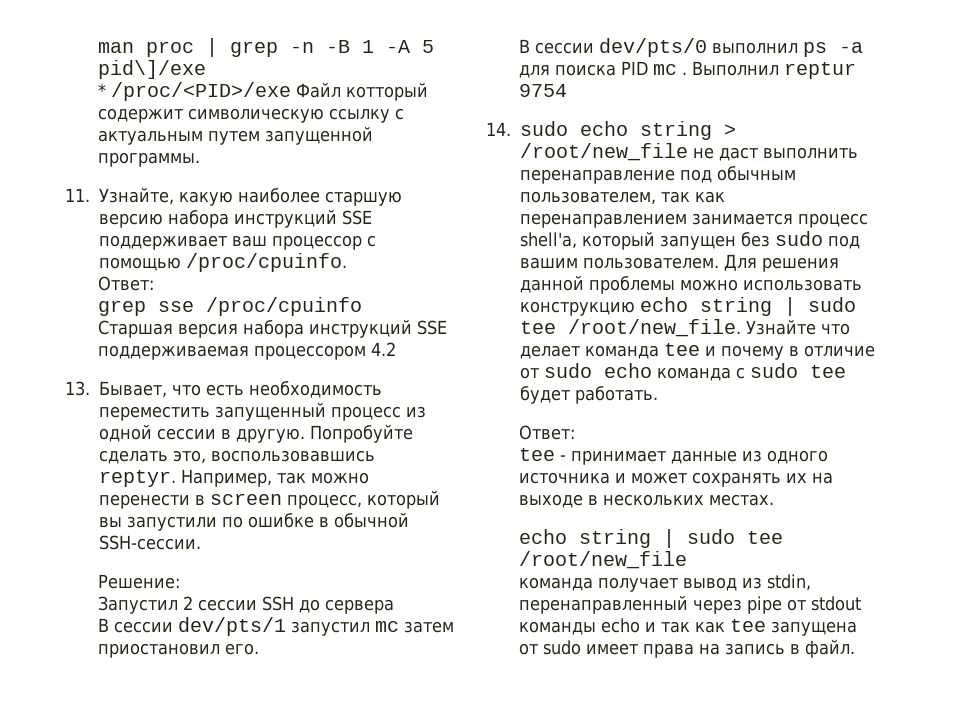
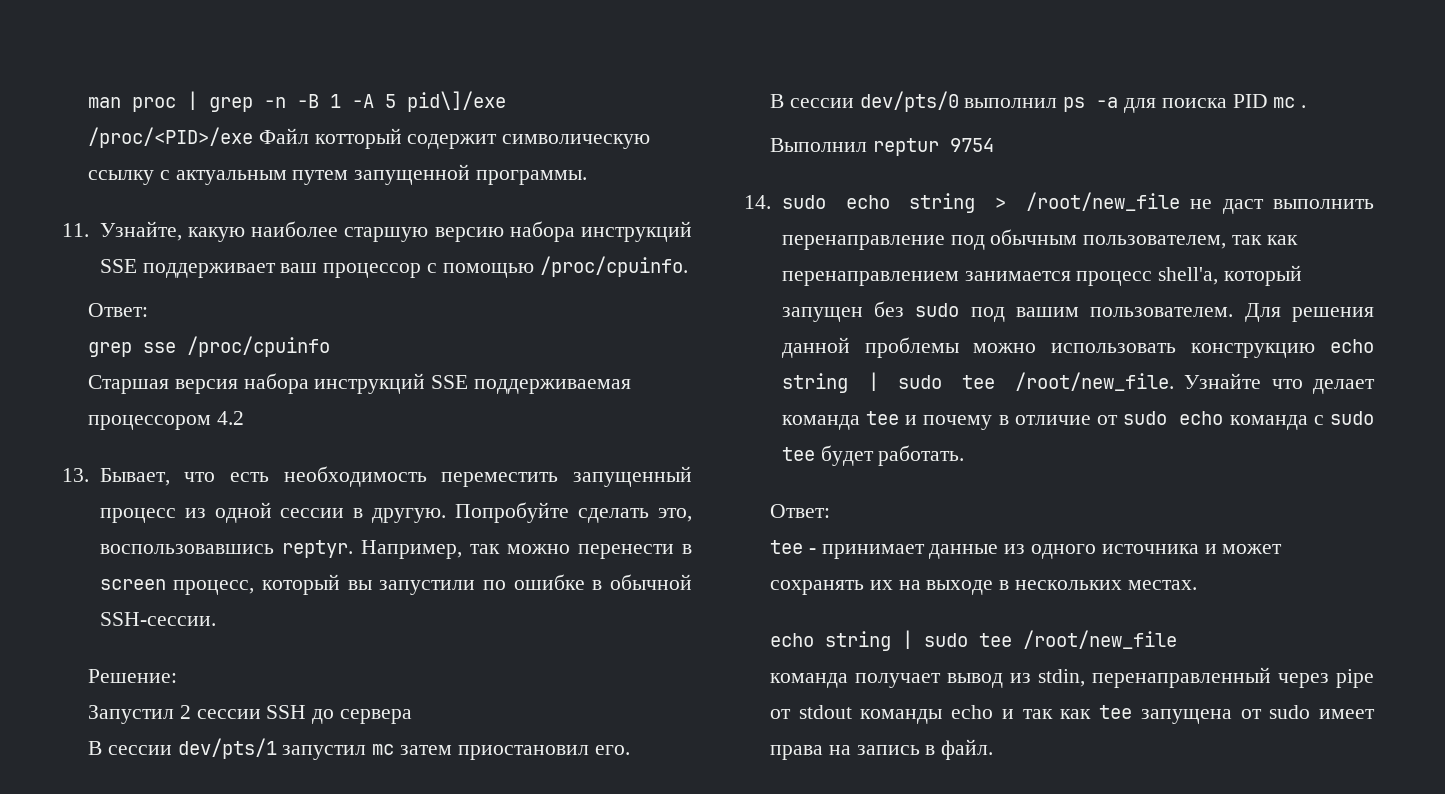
[98,83,107,97] * -> (507, 101) none
(688, 73) none -> (1307, 106) //

